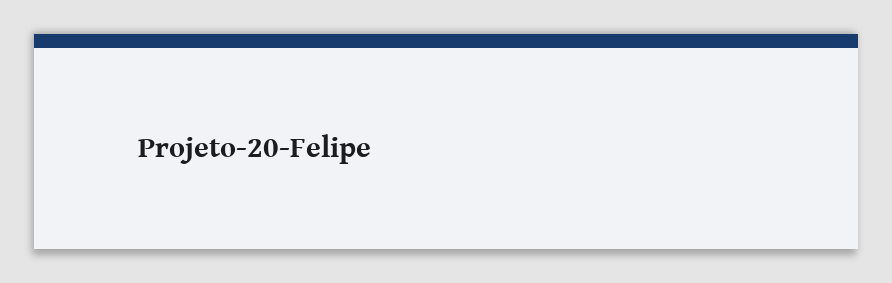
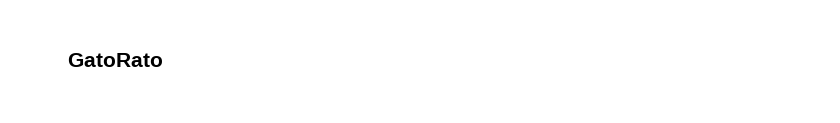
[138,134,371,164] Projeto-20-Felipe -> [68,53,163,67] GatoRato

